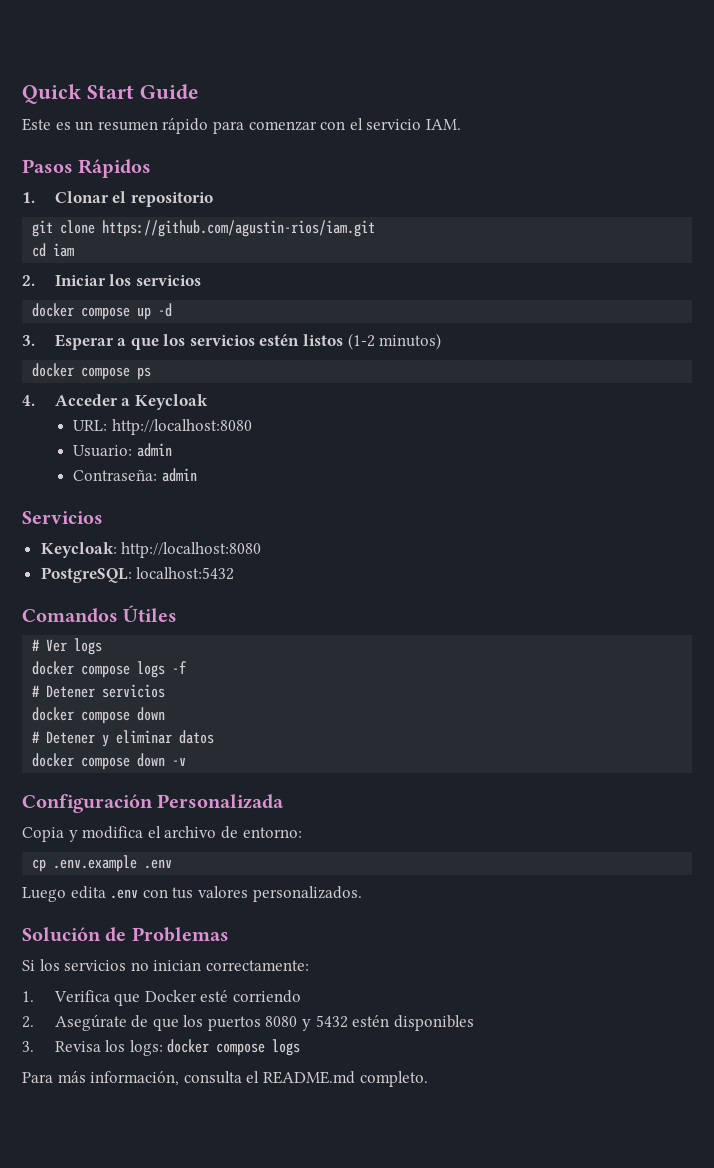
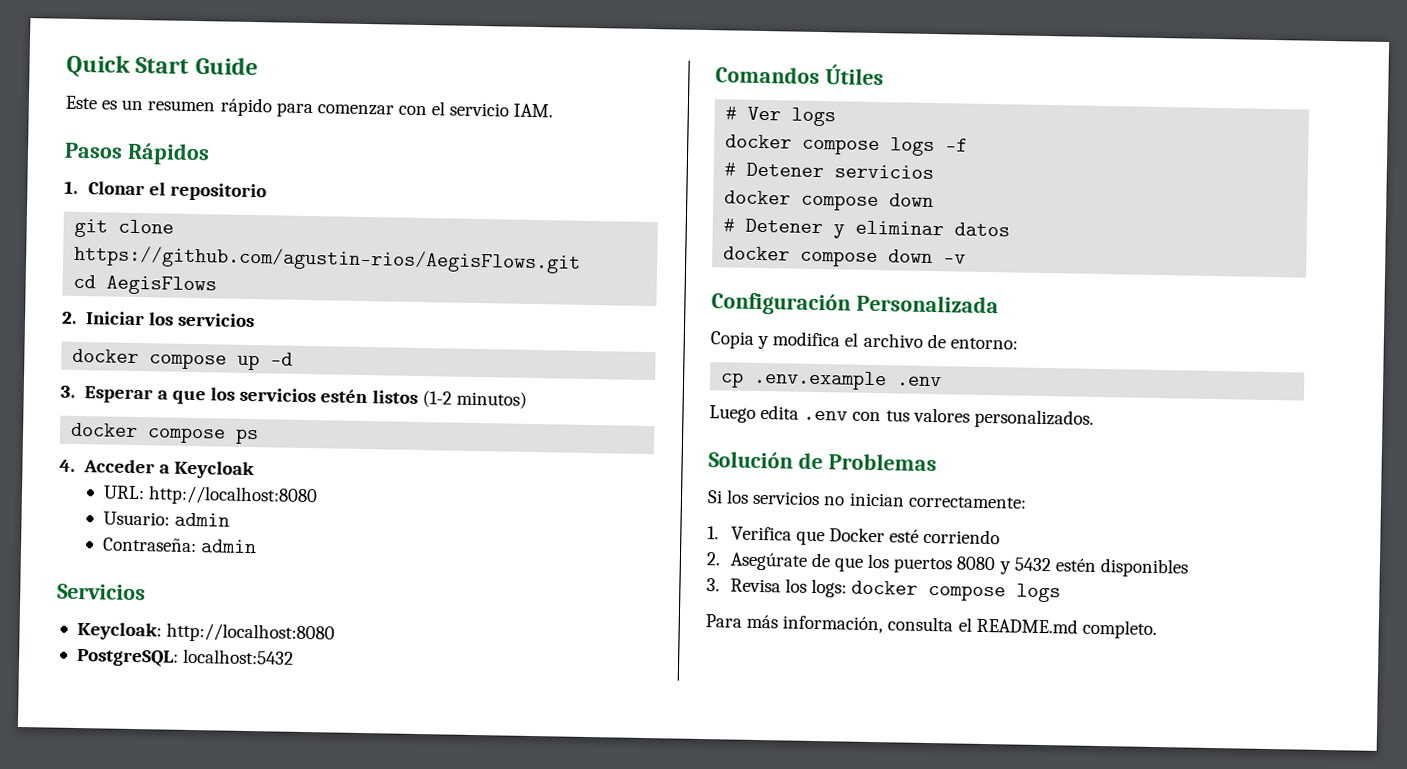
[102,220,376,237] https://github.com/agustin-rios/iam.git -> [74,244,582,274] https://github.com/agustin-rios/AegisFlows.git
[53,243,75,257] iam -> [106,275,218,296] AegisFlows

